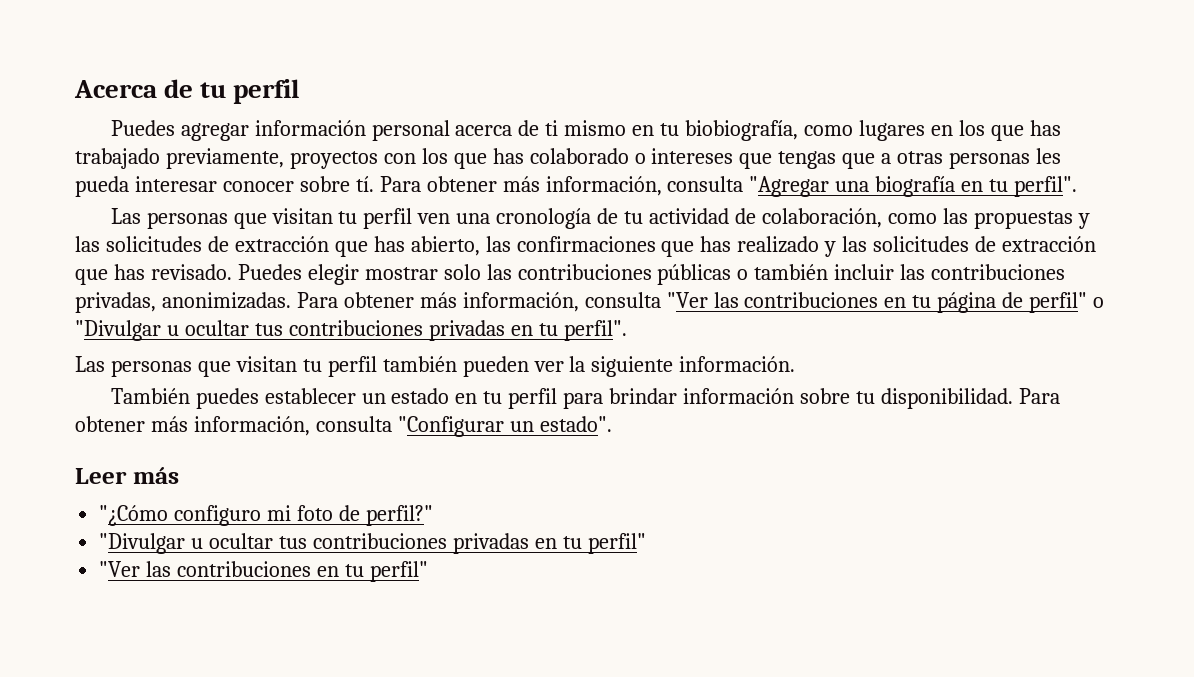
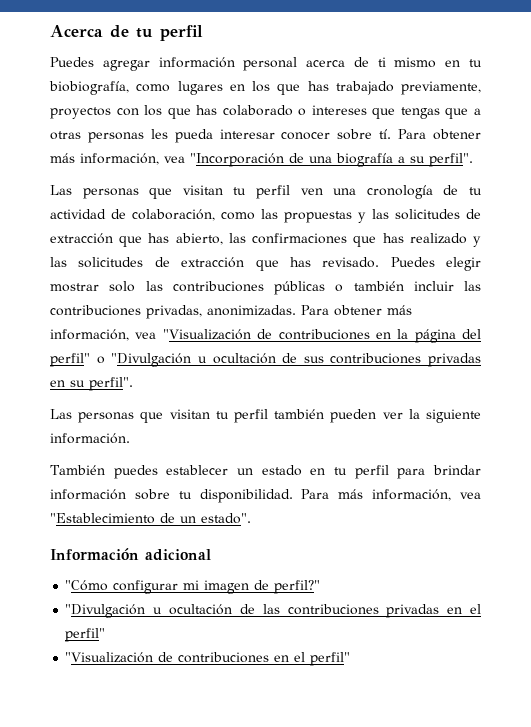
[667,176,1009,197] consulta "Agregar una biografía en tu -> [164,153,425,167] vea "Incorporación de una biografía a su
[584,292,1105,313] [75,320,558,341] consulta "Ver las contribuciones en tu página de perfil" o "Divulgar u ocultar tus contribuciones privadas en tu -> [135,329,481,343] [50,353,481,367] [50,380,85,387] vea "Visualización de contribuciones en la página del perfil" o "Divulgación u ocultación de sus contribuciones privadas en su
[75,416,504,437] obtener más información, consulta "Configurar -> [338,489,481,501] [50,513,175,524] más información, vea "Establecimiento de
[75,467,179,484] [99,505,433,526] [99,533,582,554] Leer más // "¿Cómo configuro mi foto de perfil?" // "Divulgar u ocultar tus contribuciones privadas en tu -> [50,548,211,561] [65,580,321,594] [65,604,481,618] Información adicional // "Cómo configurar mi imagen de perfil?" // "Divulgación u ocultación de las contribuciones privadas en el
[99,561,364,577] "Ver las contribuciones en tu -> [65,652,306,663] "Visualización de contribuciones en el

